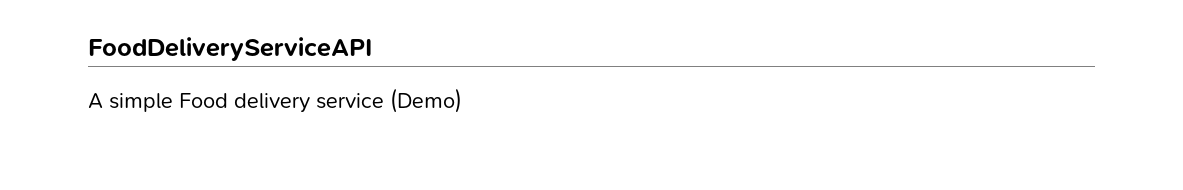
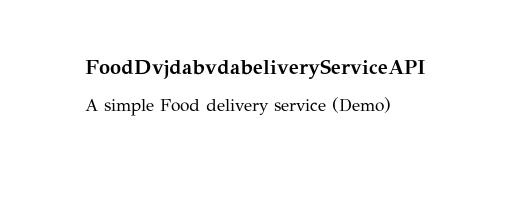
[88,37,372,61] FoodDeliveryServiceAPI -> [85,59,426,79] FoodDvjdabvdabeliveryServiceAPI

